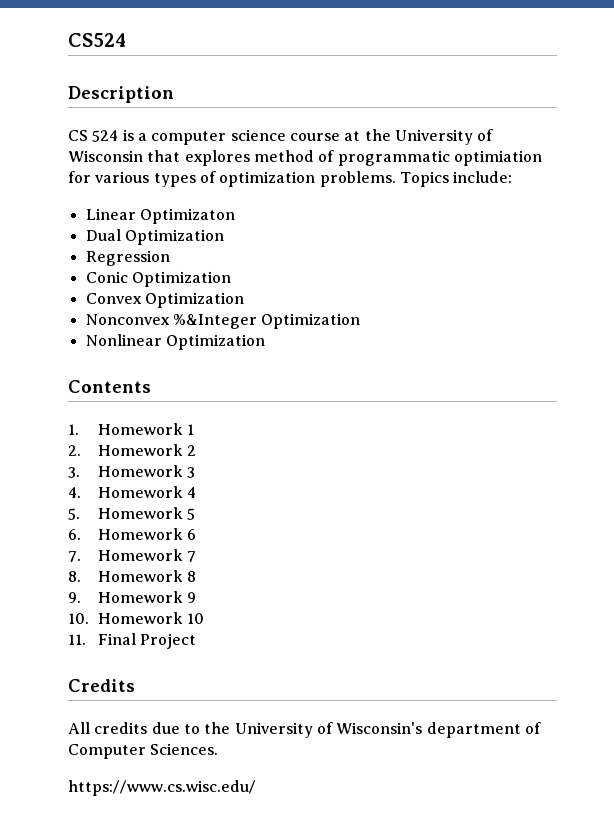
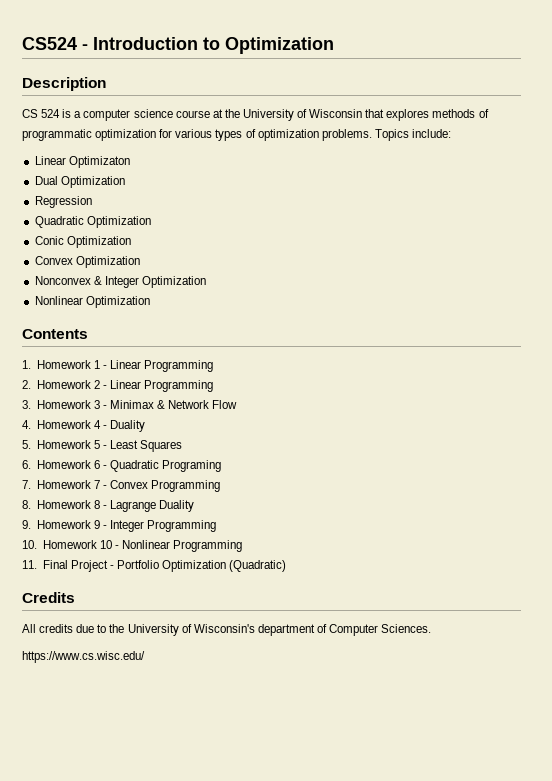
(126, 40) none -> [82,37,334,54] - Introduction to Optimization
[253,150,314,162] method -> [432,109,476,118] methods
[453,150,542,166] optimiation -> [95,129,157,141] optimization
(170, 258) none -> [34,216,151,228] // Quadratic Optimization
[172,314,257,329] %&Integer -> [93,276,139,288] & Integer
(194, 429) none -> [102,360,214,372] - Linear Programming
(196, 450) none -> [102,380,214,392] - Linear Programming
(195, 472) none -> [102,400,238,409] - Minimax & Network Flow
(196, 492) none -> [102,420,146,432] - Duality
(195, 514) none -> [102,440,183,452] - Least Squares
(196, 534) none -> [102,460,222,472] - Quadratic Programing
(196, 556) none -> [102,480,221,492] - Convex Programming
(196, 576) none -> [102,500,195,512] - Lagrange Duality
(196, 597) none -> [102,520,217,532] - Integer Programming
(204, 618) none -> [114,540,243,552] - Nonlinear Programming
(196, 641) none -> [109,560,287,572] - Portfolio Optimization (Quadratic)

